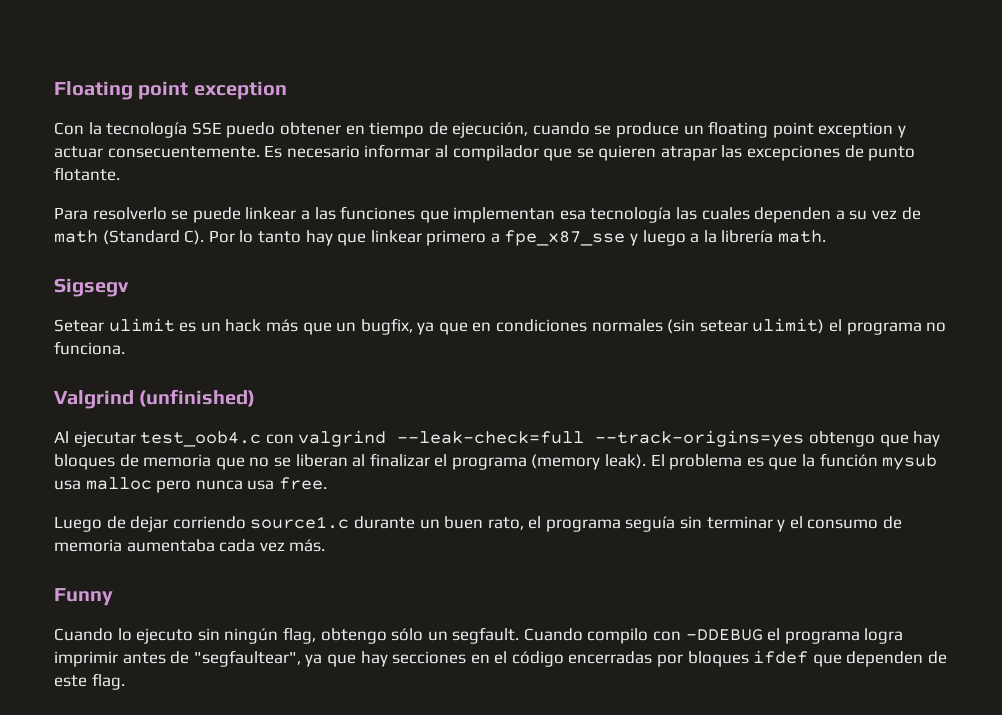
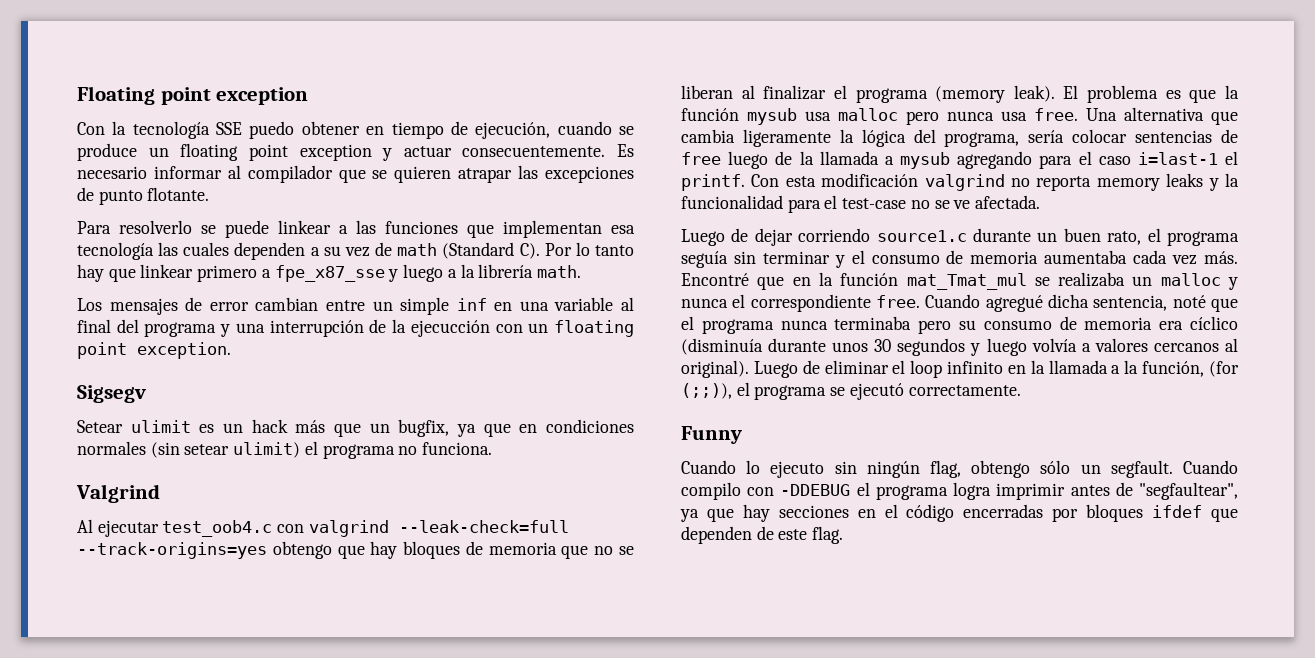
(827, 236) none -> [77,297,634,315] [77,319,635,337] [77,342,231,359] // Los mensajes de error cambian entre un simple inf en una variable al final del programa y una interrupción de la ejecucción con un floating point exception.
[139,389,256,407] (unfinished) -> (160, 493) none
(327, 483) none -> [1086,107,1238,125] [681,129,1238,147] [681,151,1238,169] [681,173,1239,191] [681,195,1041,213] Una alternativa que cambia ligeramente la lógica del programa, sería colocar sentencias de free luego de la llamada a mysub agregando para el caso i=last-1 el printf. Con esta modificación valgrind no reporta memory leaks y la funcionalidad para el test-case no se ve afectada.
(326, 545) none -> [681,272,1238,290] [681,294,1238,312] [681,316,1238,334] [681,338,1238,356] [681,360,1239,378] [681,382,1021,400] Encontré que en la función mat_Tmat_mul se realizaba un malloc y nunca el correspondiente free. Cuando agregué dicha sentencia, noté que el programa nunca terminaba pero su consumo de memoria era cíclico (disminuía durante unos 30 segundos y luego volvía a valores cercanos al original). Luego de eliminar el loop infinito en la llamada a la función, (for (;;)), el programa se ejecutó correctamente.

